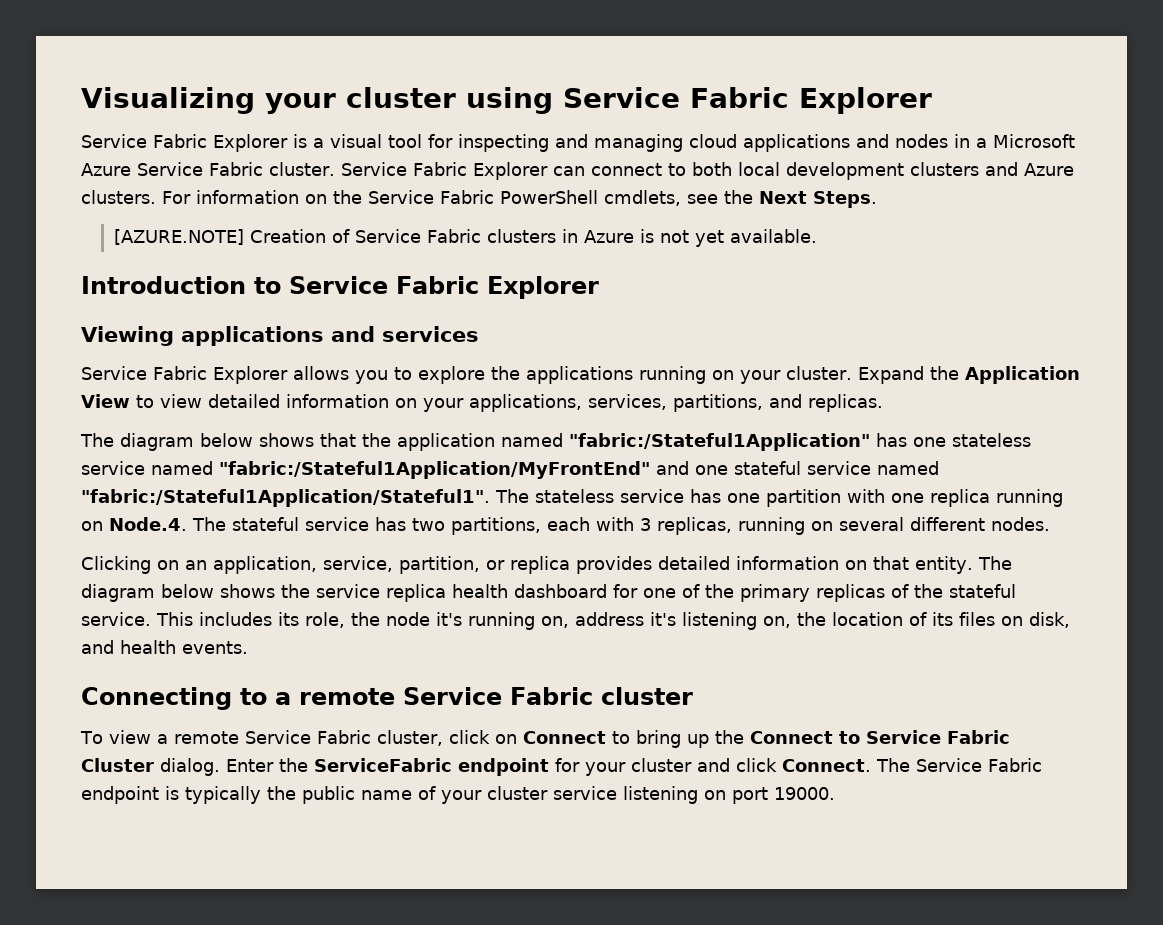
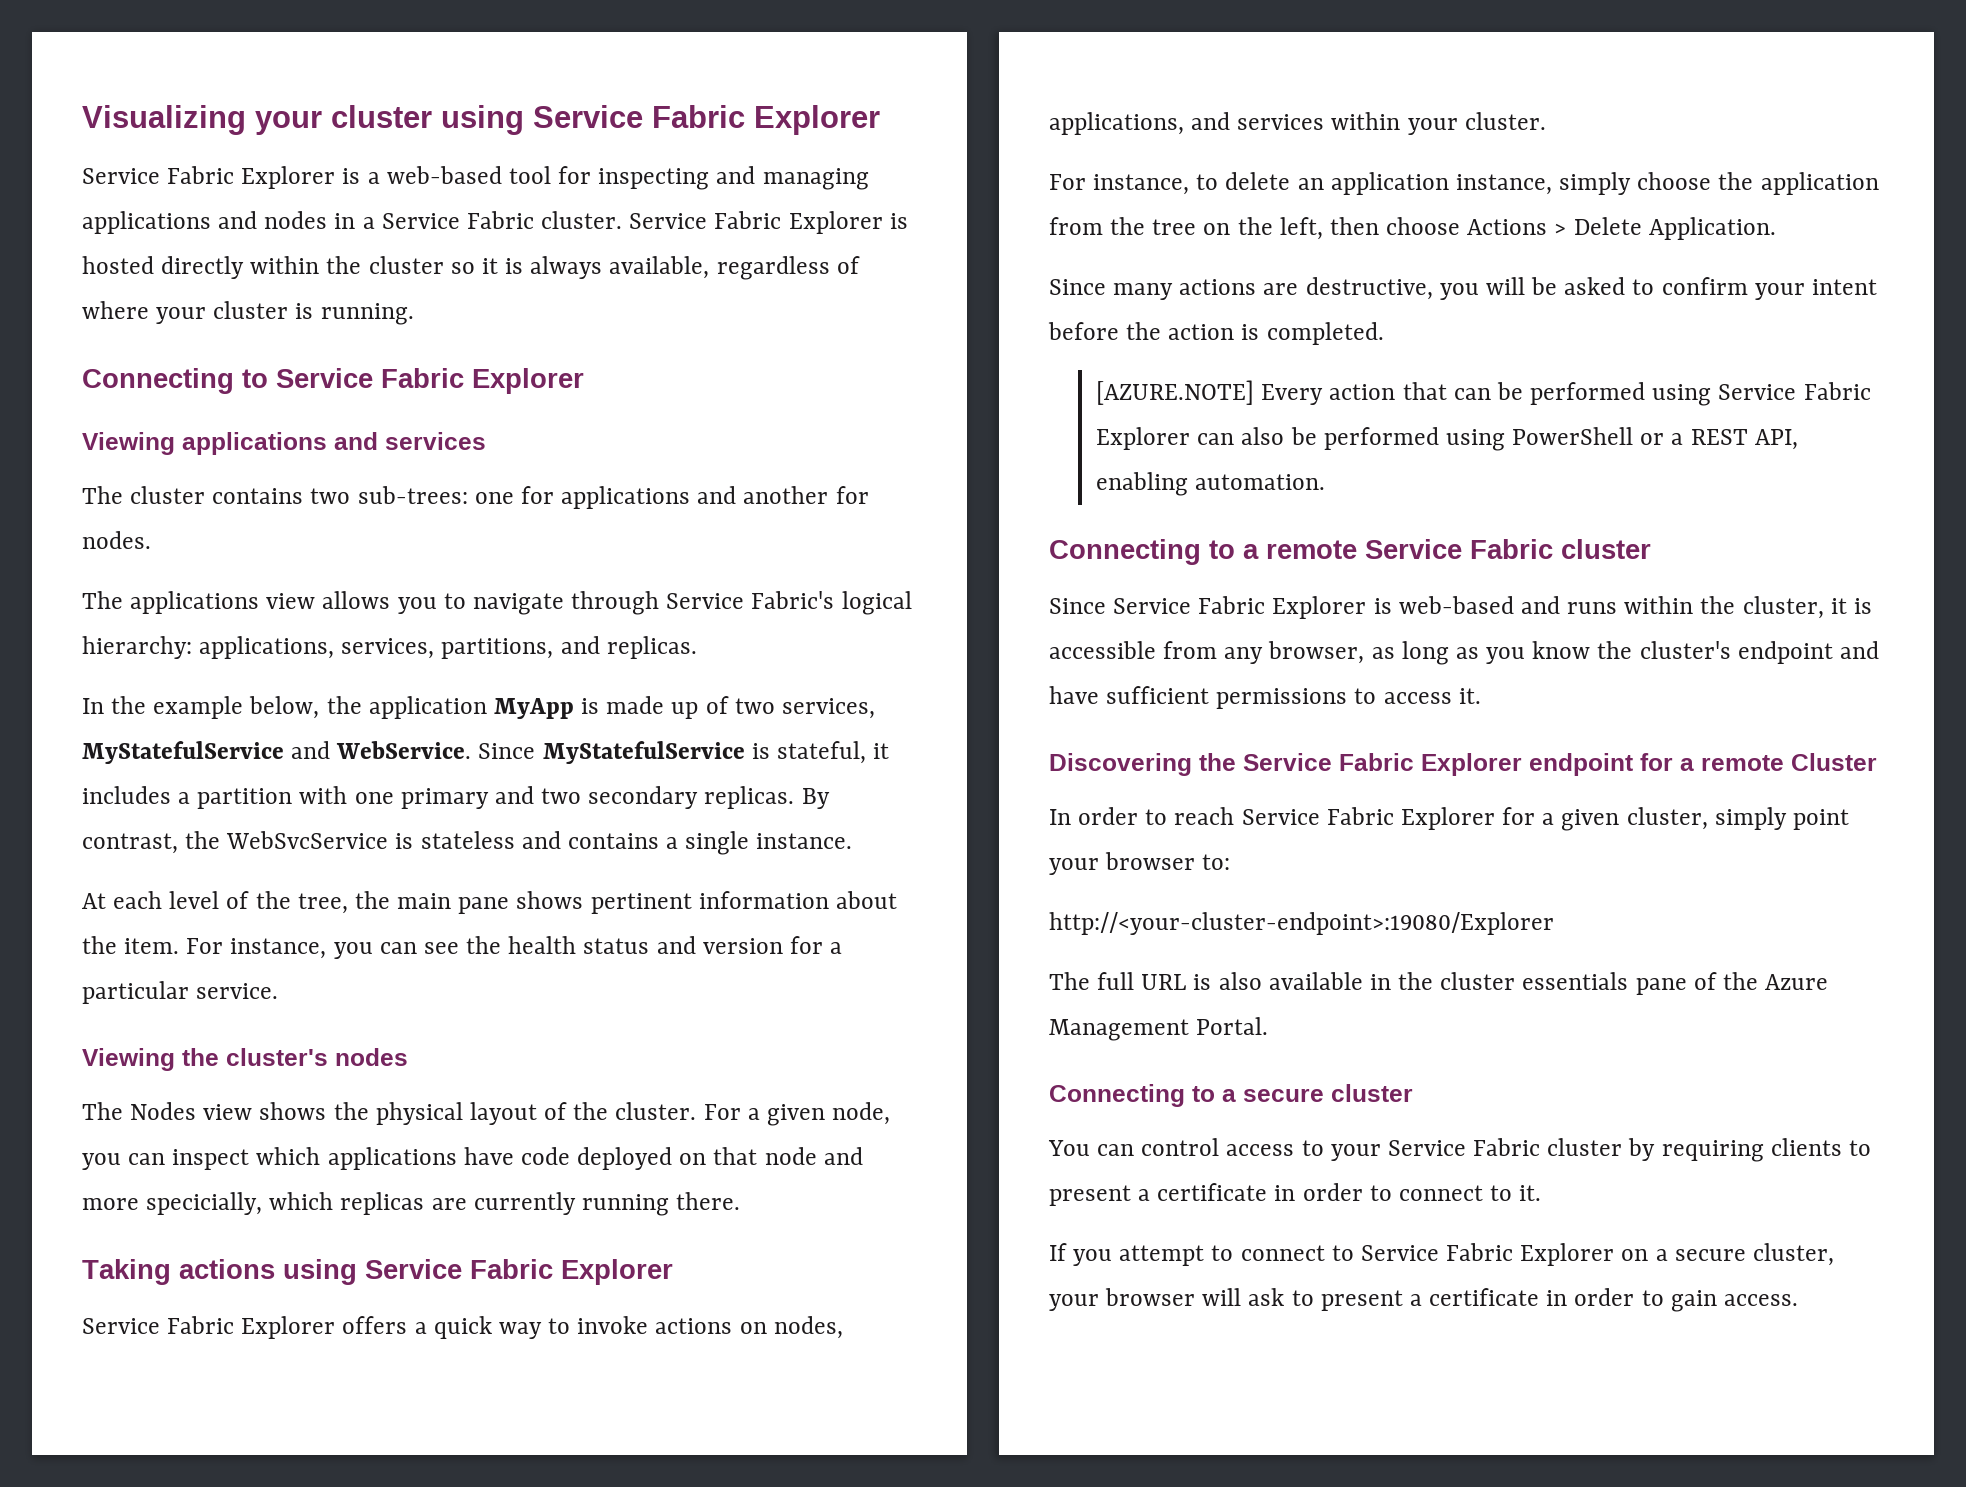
[329,134,382,148] visual -> [386,166,502,184] web-based
[688,134,737,148] cloud -> (869, 179) none
[992,134,1075,148] [81,163,131,176] Microsoft Azure -> (375, 223) none
[552,162,1074,180] [81,190,877,208] [113,229,817,247] [81,276,246,294] can connect to both local development clusters and Azure clusters. For information on the Service Fabric PowerShell cmdlets, see the Next Steps. // [AZURE.NOTE] Creation of Service Fabric clusters in Azure is not yet available. // Introduction -> [889,213,908,229] [82,256,860,280] [82,301,414,325] [82,368,234,394] is hosted directly within the cluster so it is always available, regardless of where your cluster is running. // Connecting
[81,366,1080,384] [81,394,464,412] Service Fabric Explorer allows you to explore the applications running on your cluster. Expand the Application View to view detailed information on your -> [82,486,869,509] [82,531,151,549] [82,591,912,615] [82,636,192,659] The cluster contains two sub-trees: one for applications and another for nodes. // The applications view allows you to navigate through Service Fabric's logical hierarchy:
[80,433,1031,451] [81,461,939,479] [81,489,1063,507] [81,517,1050,535] [81,556,1012,574] [81,584,1016,602] [81,612,1070,630] [81,640,248,654] The diagram below shows that the application named "fabric:/Stateful1Application" has one stateless service named "fabric:/Stateful1Application/MyFrontEnd" and one stateful service named "fabric:/Stateful1Application/Stateful1". The stateless service has one partition with one replica running on Node.4. The stateful service has two partitions, each with 3 replicas, running on several different nodes. // Clicking on an application, service, partition, or replica provides detailed information on that entity. The diagram below shows the service replica health dashboard for one of the primary replicas of the stateful service. This includes its role, the node it's running on, address it's listening on, the location of its files on disk, and health events. -> [82,696,875,719] [82,741,890,764] [82,786,830,809] [82,831,853,855] [82,891,897,914] [82,936,843,959] [82,981,279,1004] [82,1048,408,1071] [82,1102,891,1126] [82,1147,863,1170] [82,1192,741,1216] [82,1259,673,1285] [82,1316,843,1339] [1049,112,1546,135] [1049,172,1879,195] [1049,217,1776,240] [1049,277,1877,300] [1048,322,1384,345] [1096,380,1871,406] [1096,427,1798,451] [1096,472,1326,496] In the example below, the application MyApp is made up of two services, MyStatefulService and WebService. Since MyStatefulService is stateful, it includes a partition with one primary and two secondary replicas. By contrast, the WebSvcService is stateless and contains a single instance. // At each level of the tree, the main pane shows pertinent information about the item. For instance, you can see the health status and version for a particular service. // Viewing the cluster's nodes // The Nodes view shows the physical layout of the cluster. For a given node, you can inspect which applications have code deployed on that node and more specicially, which replicas are currently running there. // Taking actions using Service Fabric Explorer // Service Fabric Explorer offers a quick way to invoke actions on nodes, applications, and services within your cluster. // For instance, to delete an application instance, simply choose the application from the tree on the left, then choose Actions > Delete Application. // Since many actions are destructive, you will be asked to confirm your intent before the action is completed. // [AZURE.NOTE] Every action that can be performed using Service Fabric Explorer can also be performed using PowerShell or a REST API, enabling automation.
[80,730,1010,748] [81,758,1042,776] [81,786,835,804] To view a remote Service Fabric cluster, click on Connect to bring up the Connect to Service Fabric Cluster dialog. Enter the ServiceFabric endpoint for your cluster and click Connect. The Service Fabric endpoint is typically the public name of your cluster service listening on port 19000. -> [1049,596,1872,619] [1049,641,1879,665] [1049,686,1481,709] [1049,753,1877,776] [1049,807,1849,831] [1049,852,1231,875] [1049,912,1554,935] [1049,972,1829,995] [1049,1017,1269,1041] [1049,1084,1413,1107] [1048,1138,1871,1162] [1049,1183,1542,1206] [1049,1243,1834,1266] [1049,1288,1798,1312] Since Service Fabric Explorer is web-based and runs within the cluster, it is accessible from any browser, as long as you know the cluster's endpoint and have sufficient permissions to access it. // Discovering the Service Fabric Explorer endpoint for a remote Cluster // In order to reach Service Fabric Explorer for a given cluster, simply point your browser to: // http://<your-cluster-endpoint>:19080/Explorer // The full URL is also available in the cluster essentials pane of the Azure Management Portal. // Connecting to a secure cluster // You can control access to your Service Fabric cluster by requiring clients to present a certificate in order to connect to it. // If you attempt to connect to Service Fabric Explorer on a secure cluster, your browser will ask to present a certificate in order to gain access.

